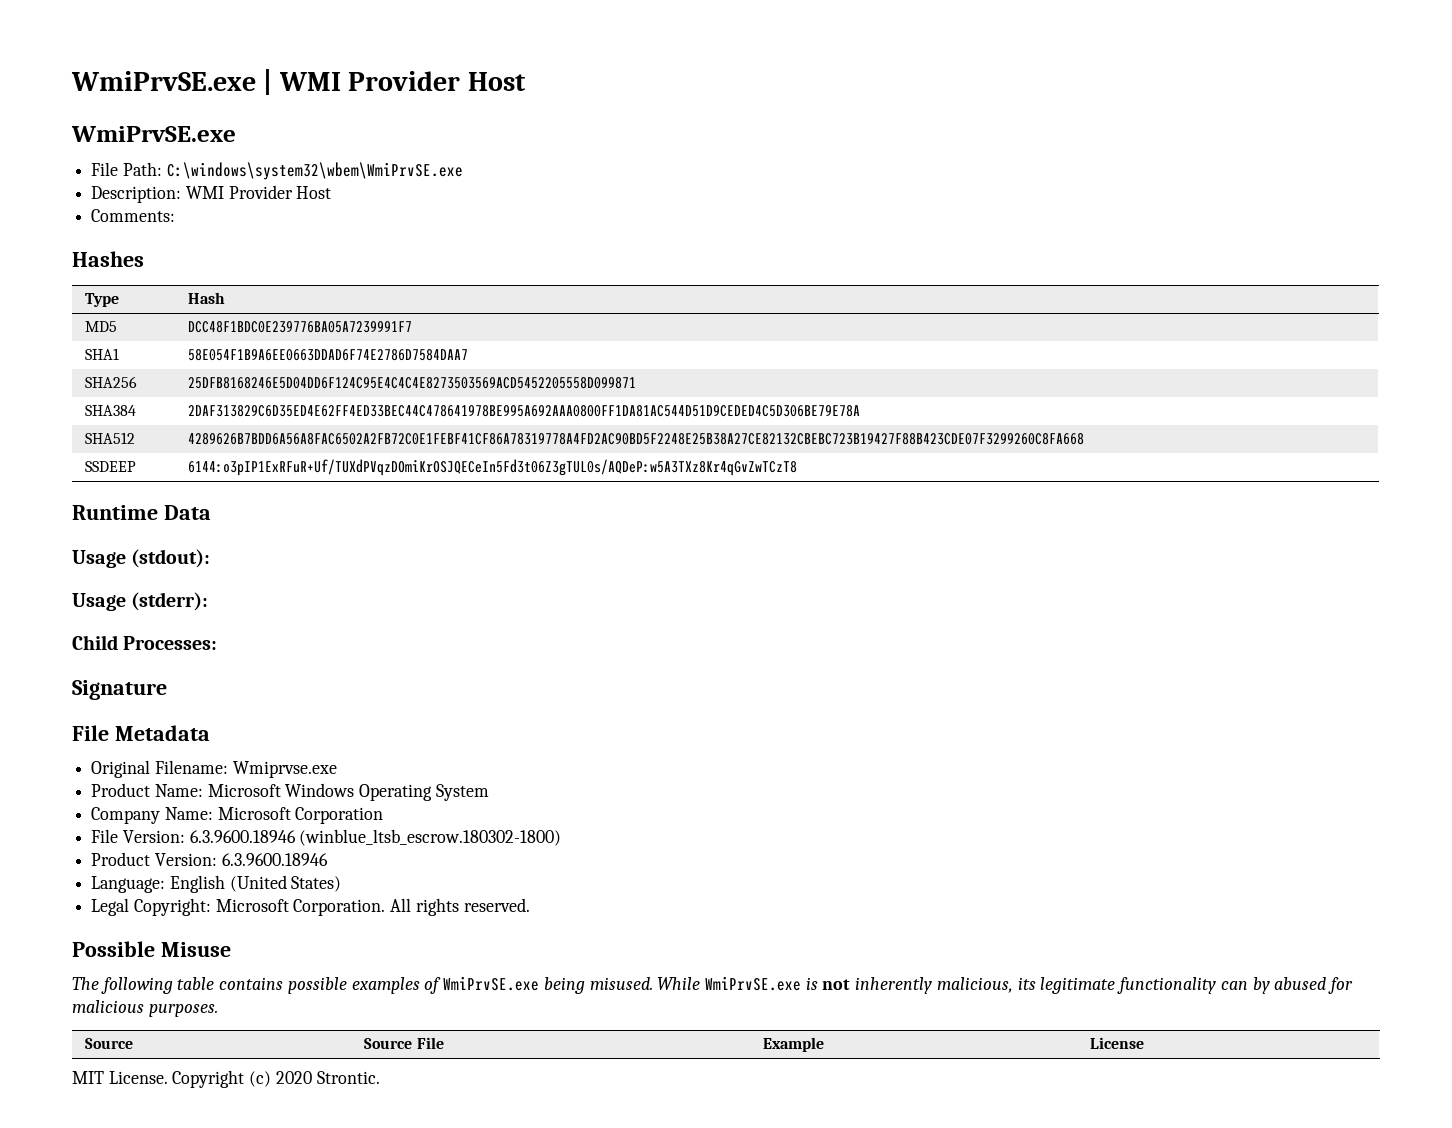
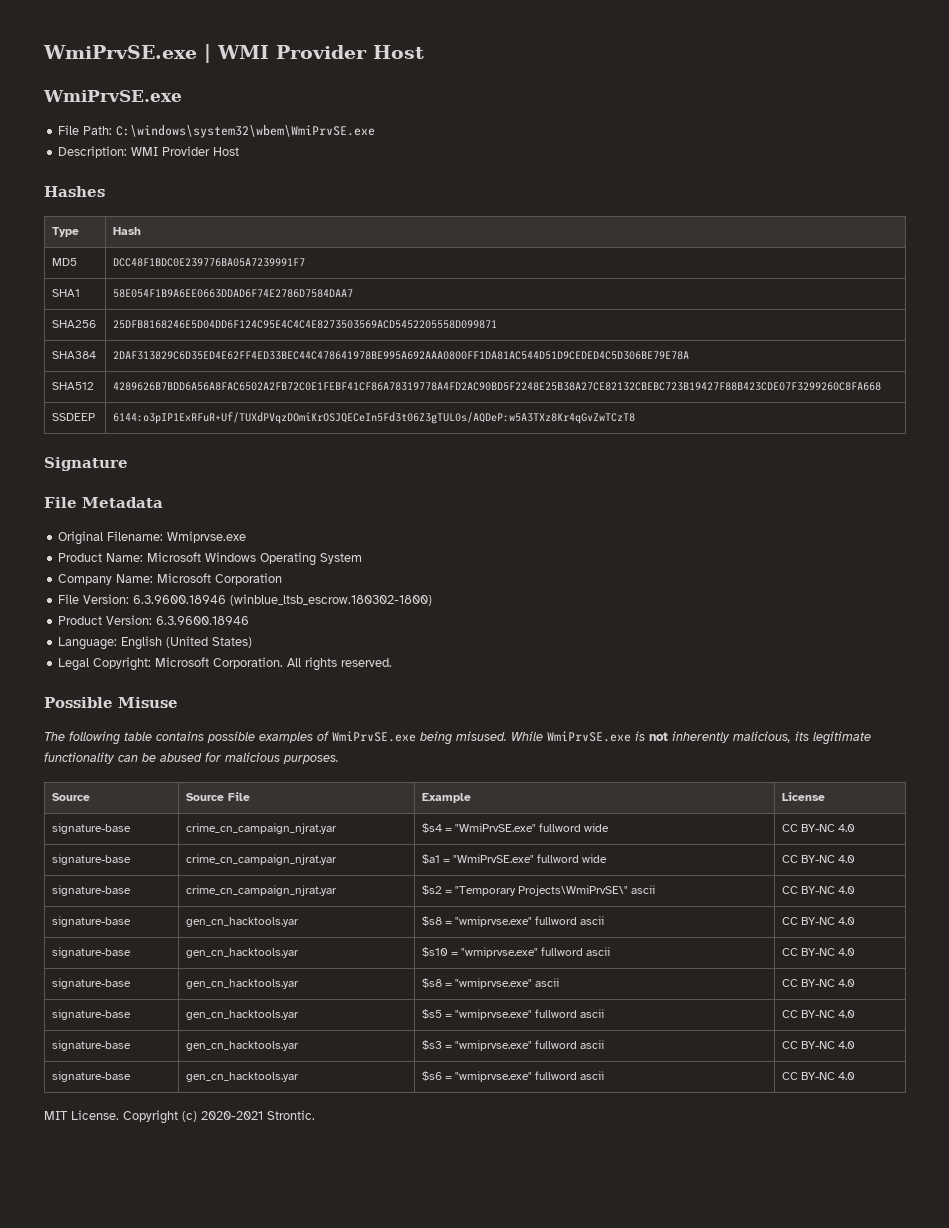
[91,209,176,222] // Comments: -> (240, 151) none
[72,505,211,520] [72,549,211,568] [72,592,209,611] [72,635,218,650] // Runtime Data // Usage (stdout): // Usage (stderr): // Child Processes: -> (635, 418) none
[1252,977,1270,994] by -> [142,753,156,762] be
(1145, 1043) none -> [51,823,131,834] [185,823,337,834] [421,823,610,833] [781,824,856,832] [51,854,131,865] [185,854,337,865] [421,854,608,864] [781,855,856,863] [51,885,131,896] [185,885,337,896] [421,885,656,896] [781,886,856,894] [51,916,131,927] [185,917,299,927] [421,916,605,927] [781,917,856,925] [51,947,131,958] [185,948,299,958] [421,947,611,958] [781,948,856,956] [51,978,131,989] [185,979,299,989] [421,978,560,989] [781,979,856,987] [51,1009,131,1020] [185,1010,299,1020] [421,1009,605,1020] [781,1010,856,1018] [51,1040,131,1051] [185,1041,299,1051] [421,1040,605,1051] [781,1041,856,1049] [51,1071,131,1082] [185,1072,299,1082] [421,1071,605,1082] [781,1072,856,1080] // signature-base | crime_cn_campaign_njrat.yar | $s4 = "WmiPrvSE.exe" fullword wide | CC BY-NC 4.0 // signature-base | crime_cn_campaign_njrat.yar | $a1 = "WmiPrvSE.exe" fullword wide | CC BY-NC 4.0 // signature-base | crime_cn_campaign_njrat.yar | $s2 = "Temporary Projects\WmiPrvSE\" ascii | CC BY-NC 4.0 // signature-base | gen_cn_hacktools.yar | $s8 = "wmiprvse.exe" fullword ascii | CC BY-NC 4.0 // signature-base | gen_cn_hacktools.yar | $s10 = "wmiprvse.exe" fullword ascii | CC BY-NC 4.0 // signature-base | gen_cn_hacktools.yar | $s8 = "wmiprvse.exe" ascii | CC BY-NC 4.0 // signature-base | gen_cn_hacktools.yar | $s5 = "wmiprvse.exe" fullword ascii | CC BY-NC 4.0 // signature-base | gen_cn_hacktools.yar | $s3 = "wmiprvse.exe" fullword ascii | CC BY-NC 4.0 // signature-base | gen_cn_hacktools.yar | $s6 = "wmiprvse.exe" fullword ascii | CC BY-NC 4.0
[275,1071,312,1084] 2020 -> [201,1111,263,1120] 2020-2021

